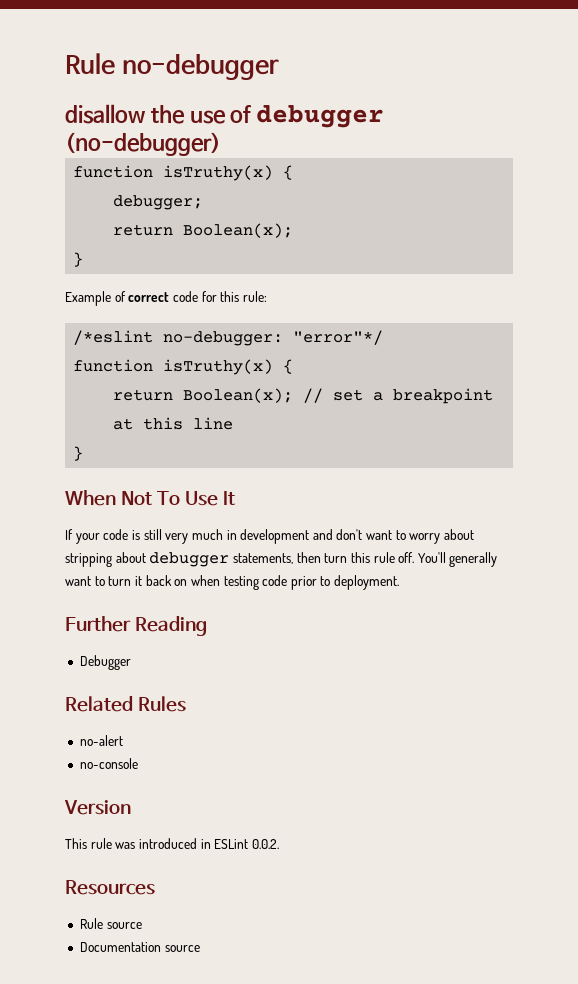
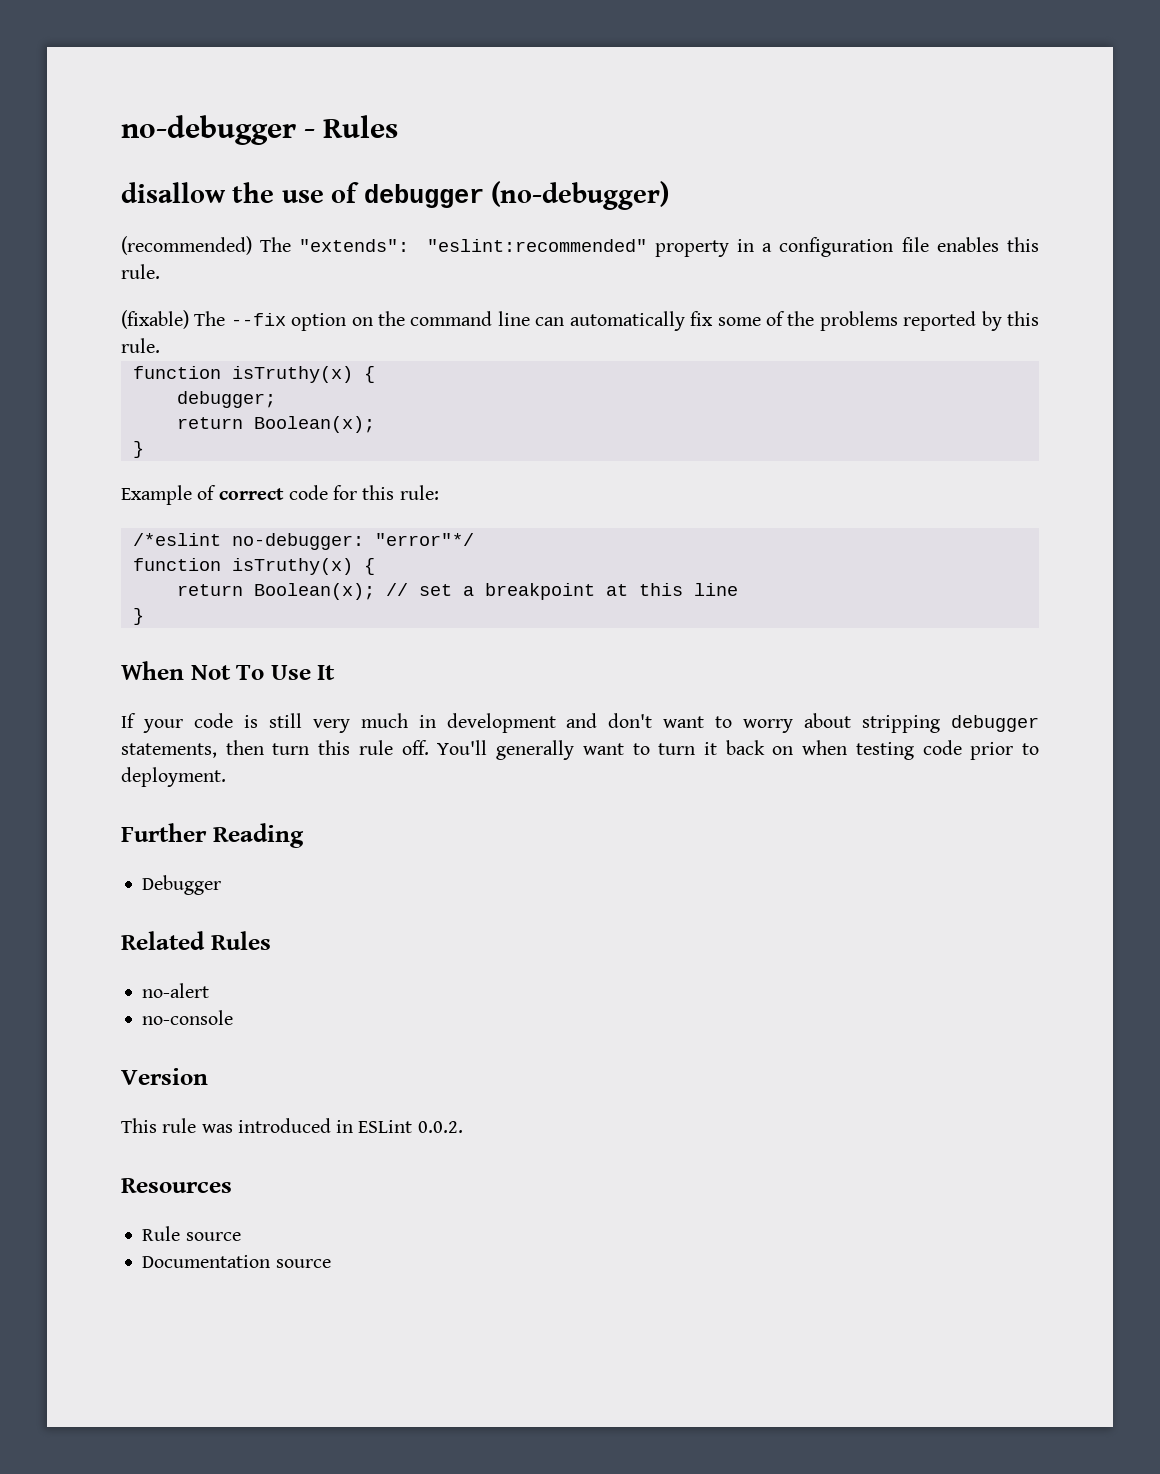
[65,53,115,75] Rule -> (121, 130) none
(279, 67) none -> [304,115,399,138] - Rules
(221, 144) none -> [121,236,1040,257] [121,264,160,279] [121,310,1039,331] [121,338,160,353] // (recommended) The "extends": "eslint:recommended" property in a configuration file enables this rule. // (fixable) The --fix option on the command line can automatically fix some of the problems reported by this rule.
[115,552,146,563] about -> (941, 724) none

